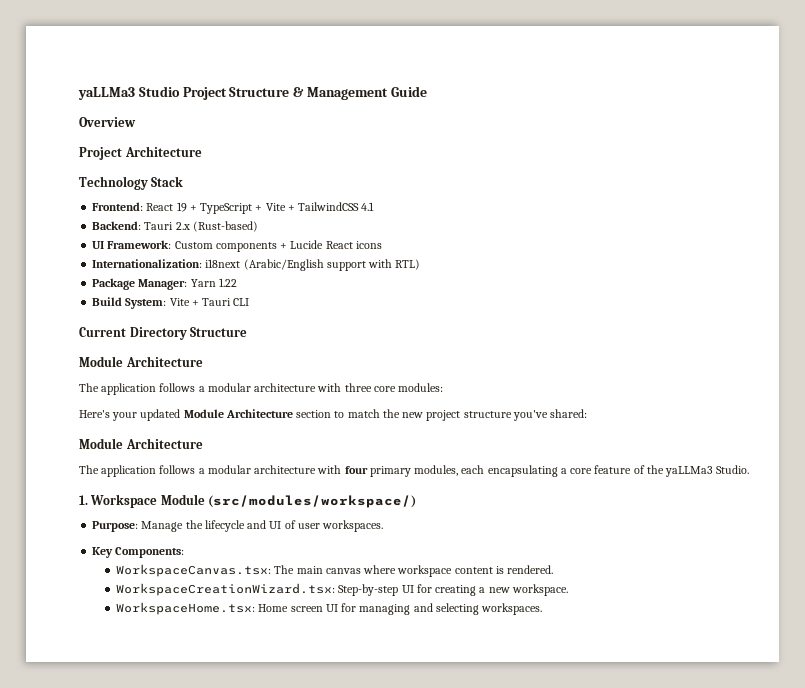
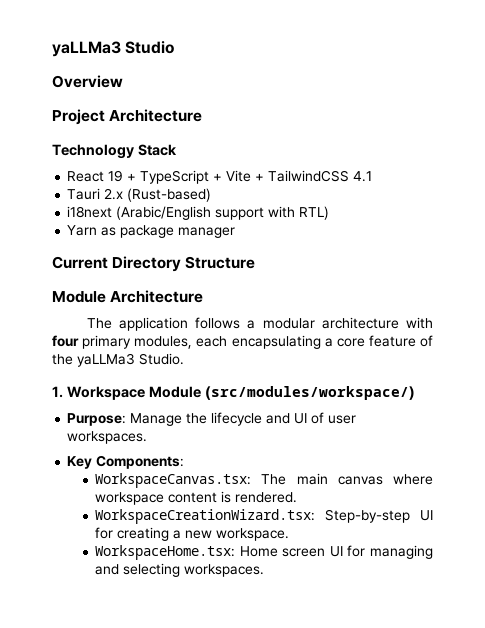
[182,86,427,100] Project Structure & Management Guide -> (175, 47) none
[92,202,144,211] Frontend: -> (177, 150) none
[92,221,142,230] Backend: -> (373, 176) none
[92,240,382,252] [92,259,203,268] UI Framework: Custom components + Lucide React icons // Internationalization: -> (212, 195) none
[92,278,237,290] [92,297,250,309] Package Manager: Yarn 1.22 // Build System: Vite + Tauri CLI -> [67,225,236,238] Yarn as package manager
[79,383,444,395] [79,409,588,421] [79,438,203,449] // The application follows a modular architecture with three core modules: // Here's your updated Module Architecture section to match the new project structure you've shared: // Module Architecture -> (204, 296) none

